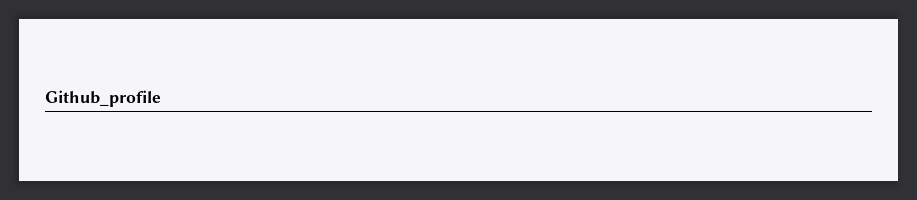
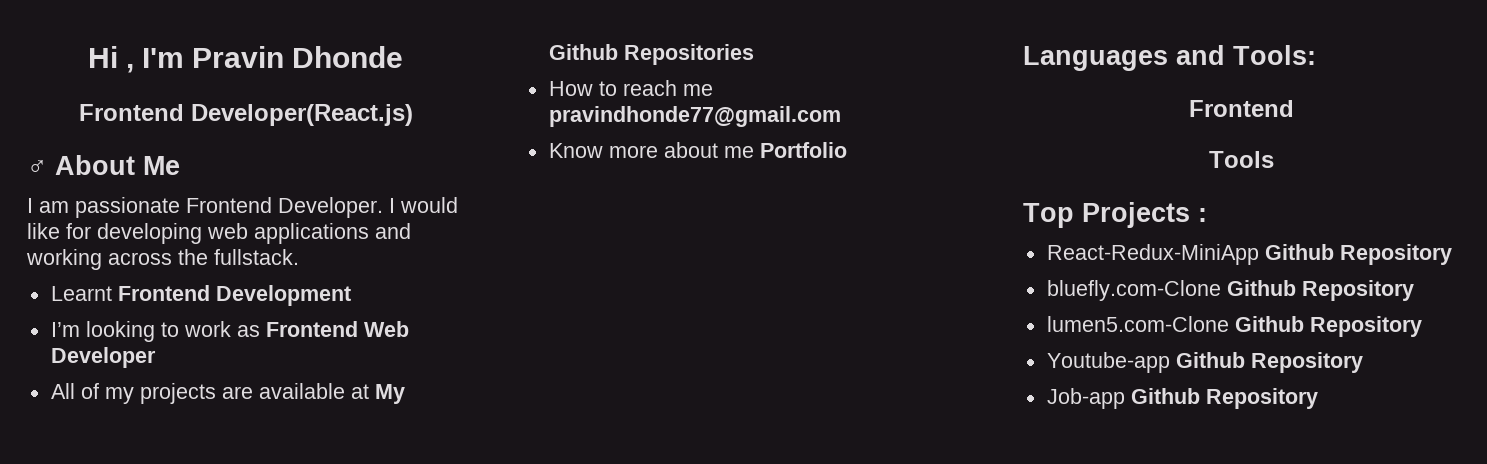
[45,90,161,107] Github_profile -> [87,46,404,73] [78,104,413,126] [27,155,180,175] [27,197,458,218] [27,223,411,244] [26,249,299,270] [50,285,351,306] [50,321,409,342] [50,347,156,368] [50,383,405,404] [548,44,754,65] [548,80,713,96] [548,106,841,127] [548,142,847,158] [1023,45,1316,71] [1189,100,1294,117] [1209,151,1274,168] [1023,202,1207,228] [1046,244,1452,265] [1046,280,1414,301] [1046,316,1422,337] [1046,352,1363,373] [1046,388,1318,409] Hi , I'm Pravin Dhonde // Frontend Developer(React.js) // ♂ About Me // I am passionate Frontend Developer. I would like for developing web applications and working across the fullstack. // Learnt Frontend Development // I’m looking to work as Frontend Web Developer // All of my projects are available at My Github Repositories // How to reach me pravindhonde77@gmail.com // Know more about me Portfolio // Languages and Tools: // Frontend // Tools // Top Projects : // React-Redux-MiniApp Github Repository // bluefly.com-Clone Github Repository // lumen5.com-Clone Github Repository // Youtube-app Github Repository // Job-app Github Repository

